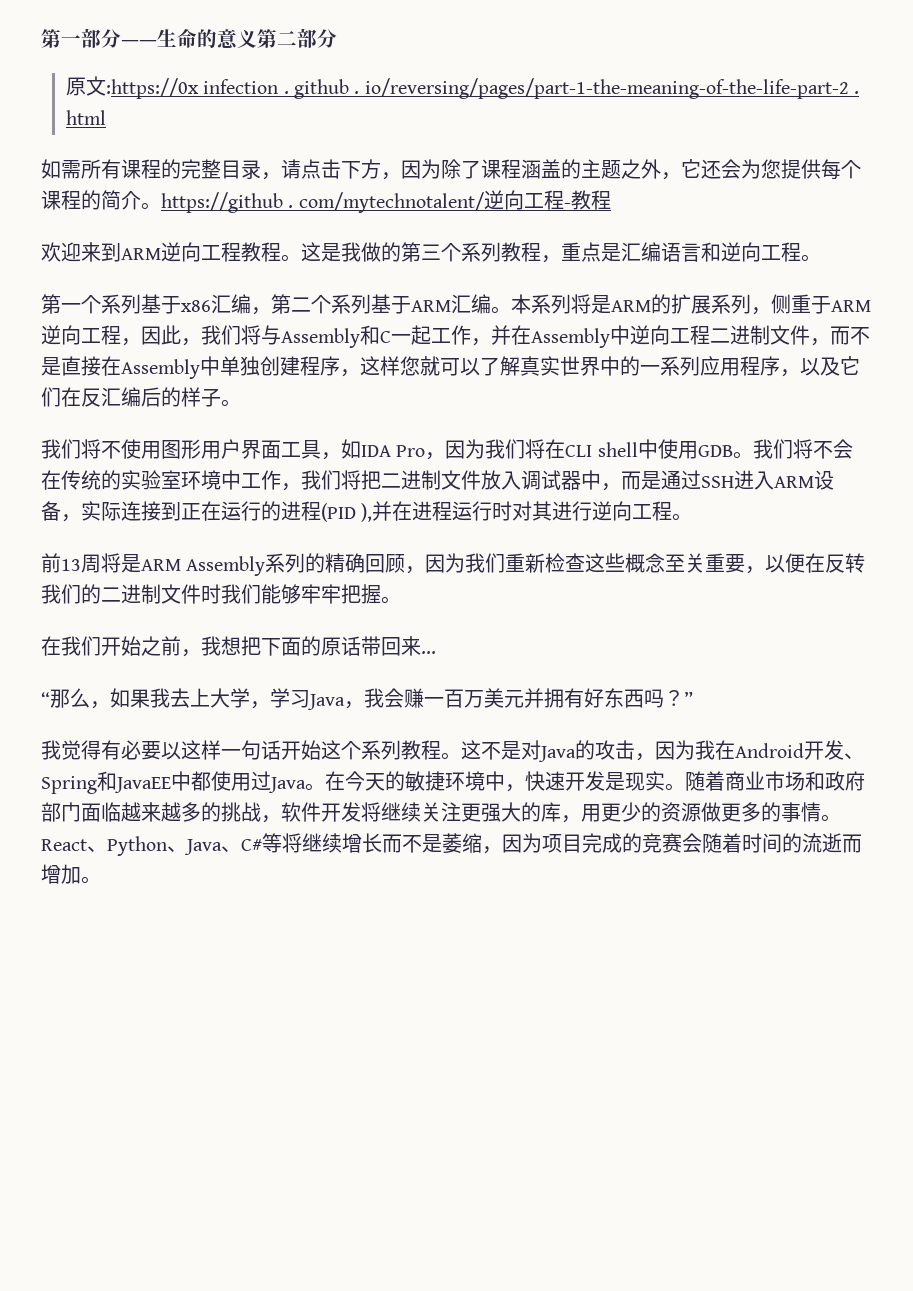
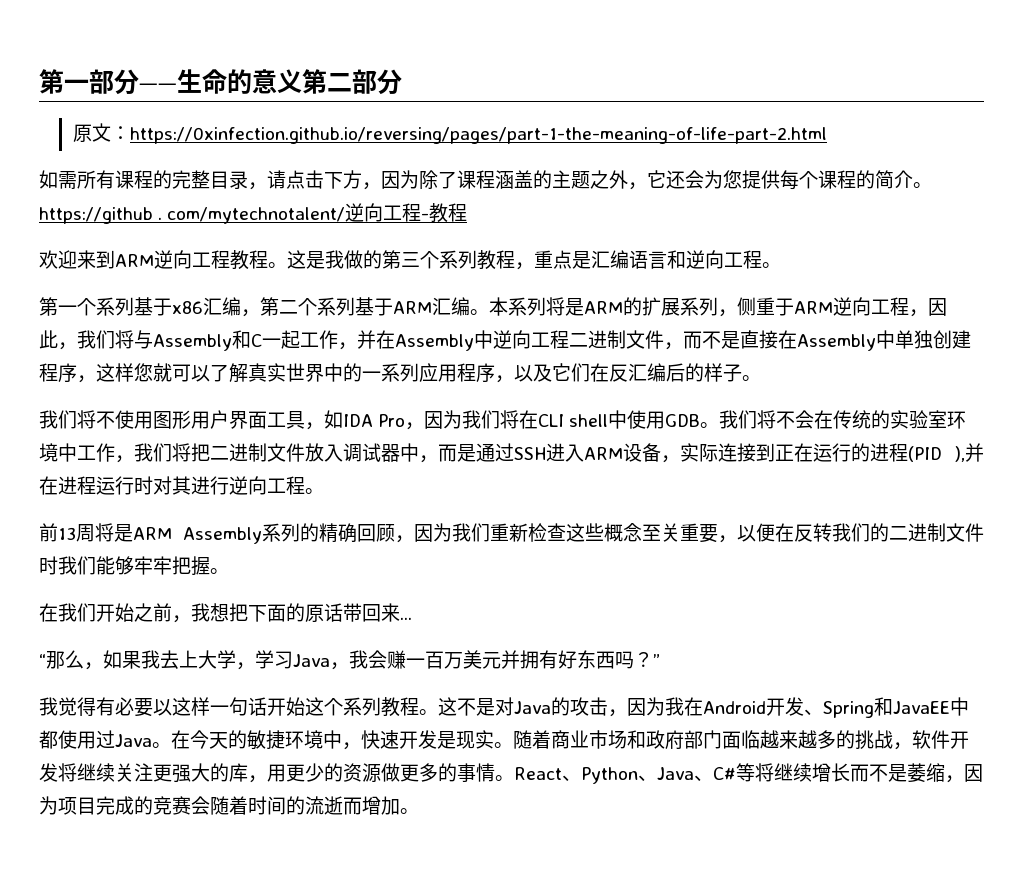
[105,78,860,99] [65,110,106,125] :https://0x infection . github . io/reversing/pages/part-1-the-meaning-of-the-life-part-2 . html -> [110,126,827,144] ：https://0xinfection.github.io/reversing/pages/part-1-the-meaning-of-life-part-2.html

